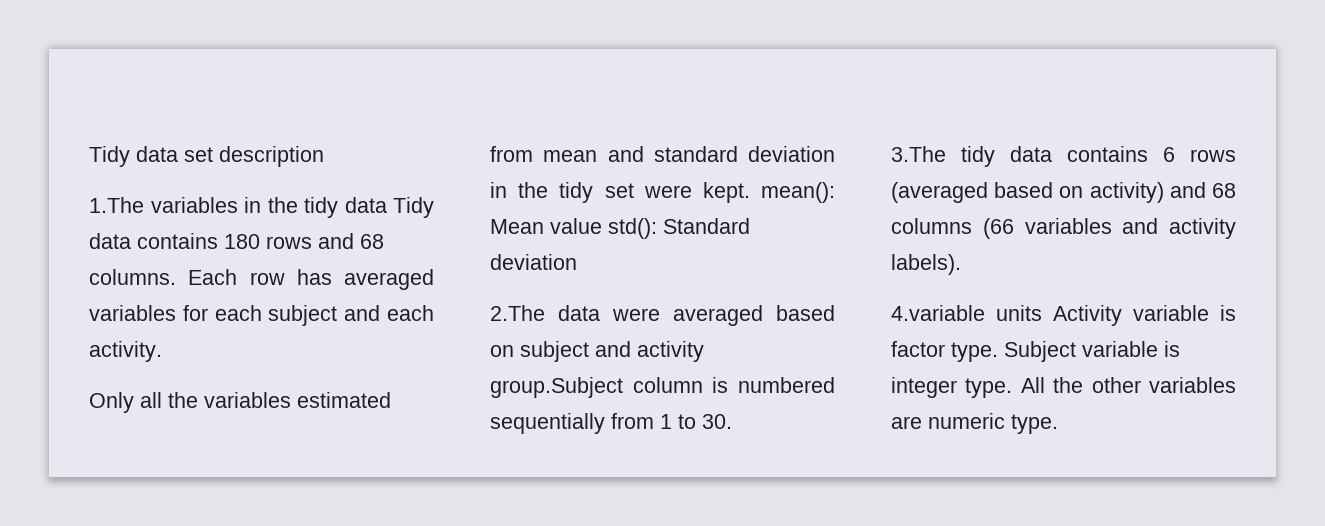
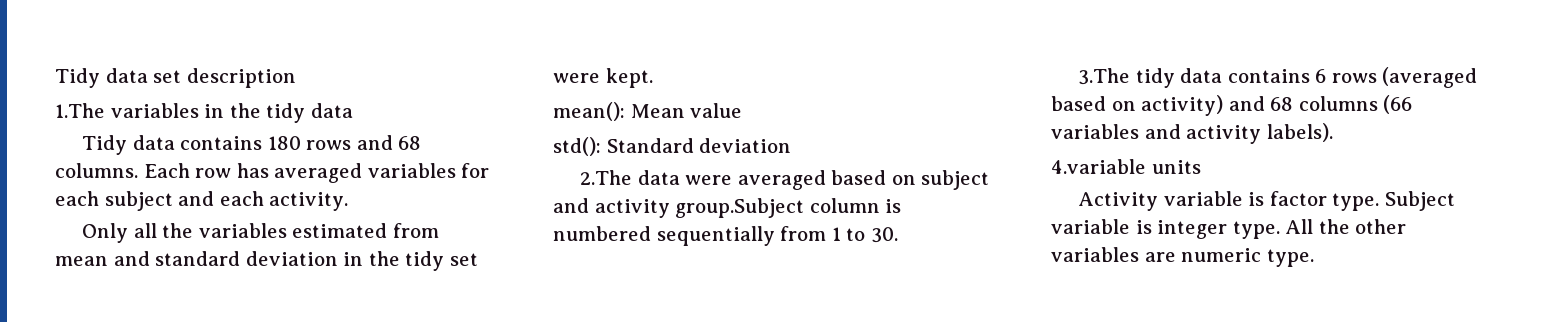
(387, 205) none -> (353, 110) //
(750, 192) none -> (653, 78) //
(602, 226) none -> (743, 110) //
(1042, 313) none -> (1201, 167) //

